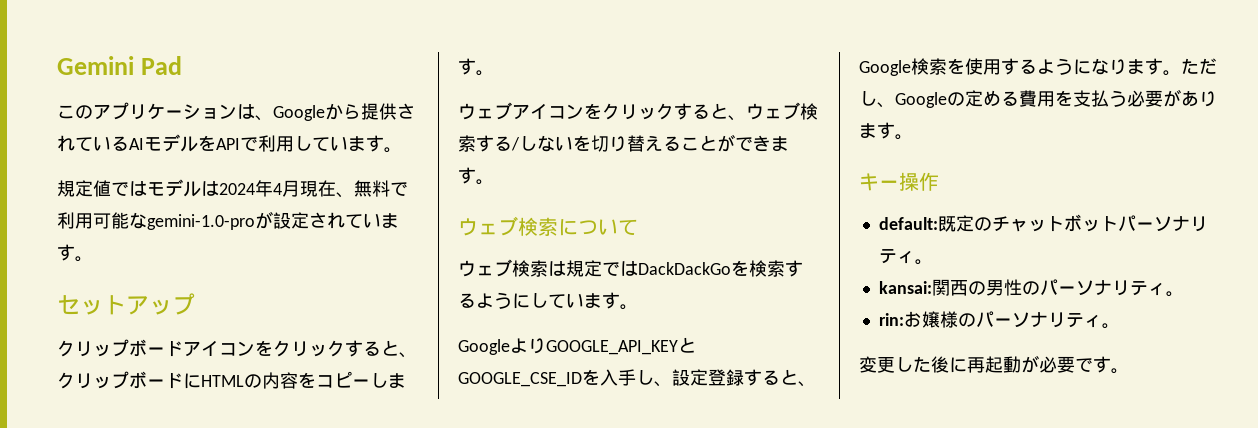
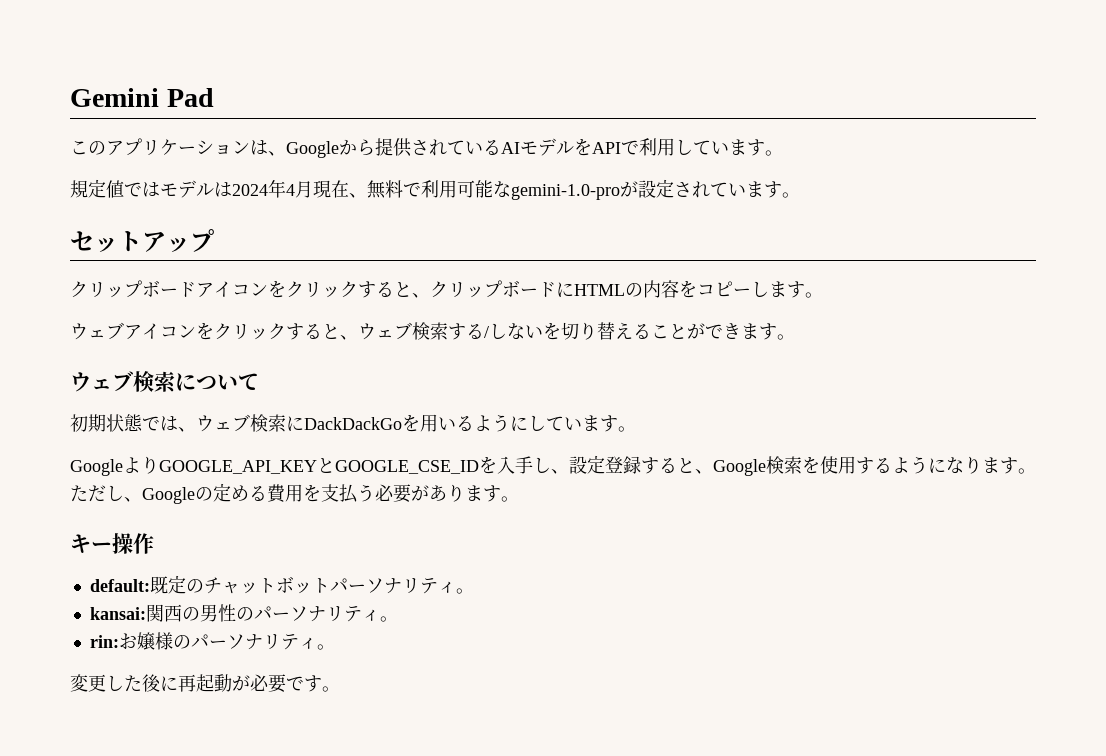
[458,259,803,277] ウェブ検索は規定ではDackDackGoを検索す -> [70,414,456,432] 初期状態では、ウェブ検索にDackDackGoを用い

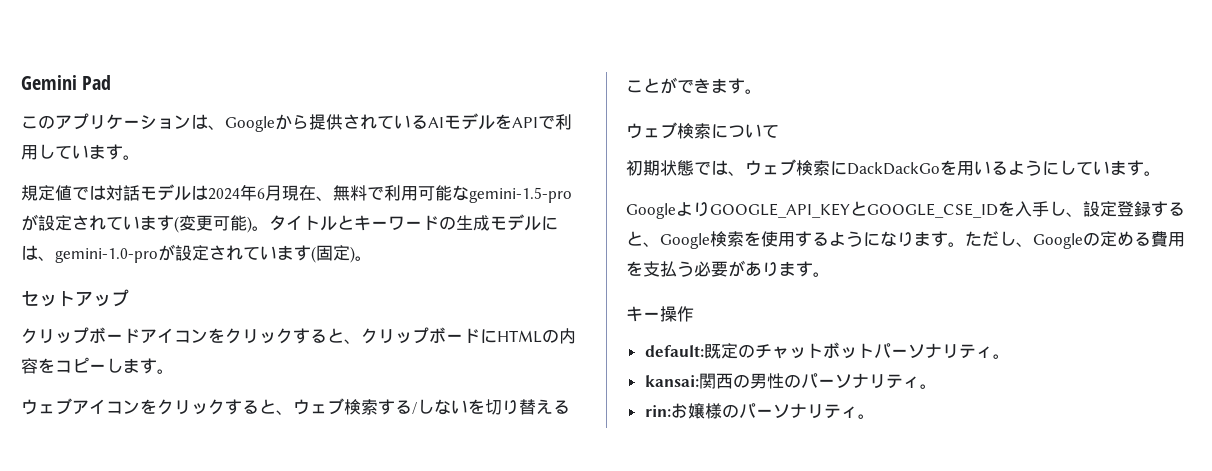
(160, 189) none -> [106,185,140,201] 対話
[286,184,295,196] 4 -> [257,188,265,199] 6
(511, 189) none -> [469,187,572,203] [21,214,558,233] [21,245,55,261] gemini-1.5-proが設定されています(変更可能)。タイトルとキーワードの生成モデルには、
(782, 189) none -> [311,245,355,263] (固定)
[70,674,340,693] // 変更した後に再起動が必要です。 -> (875, 416) none

